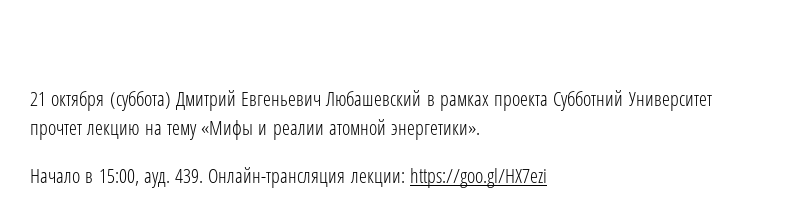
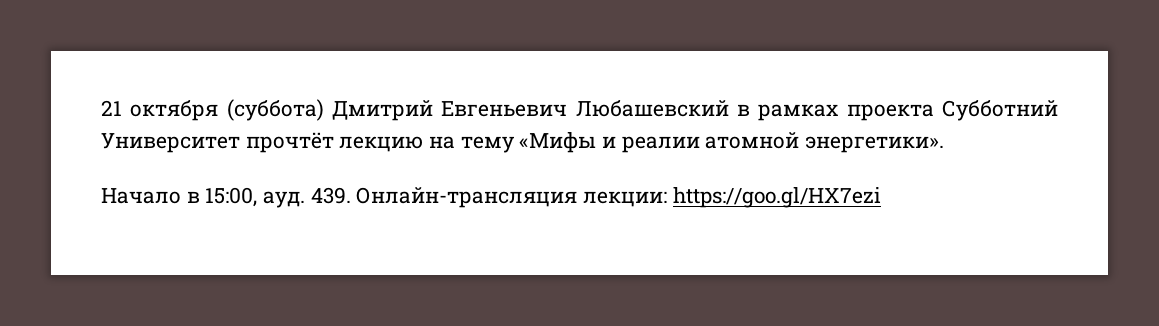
[30,124,82,140] прочтет -> [245,132,334,153] прочтёт

